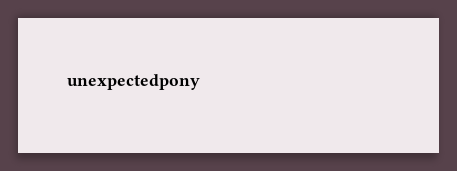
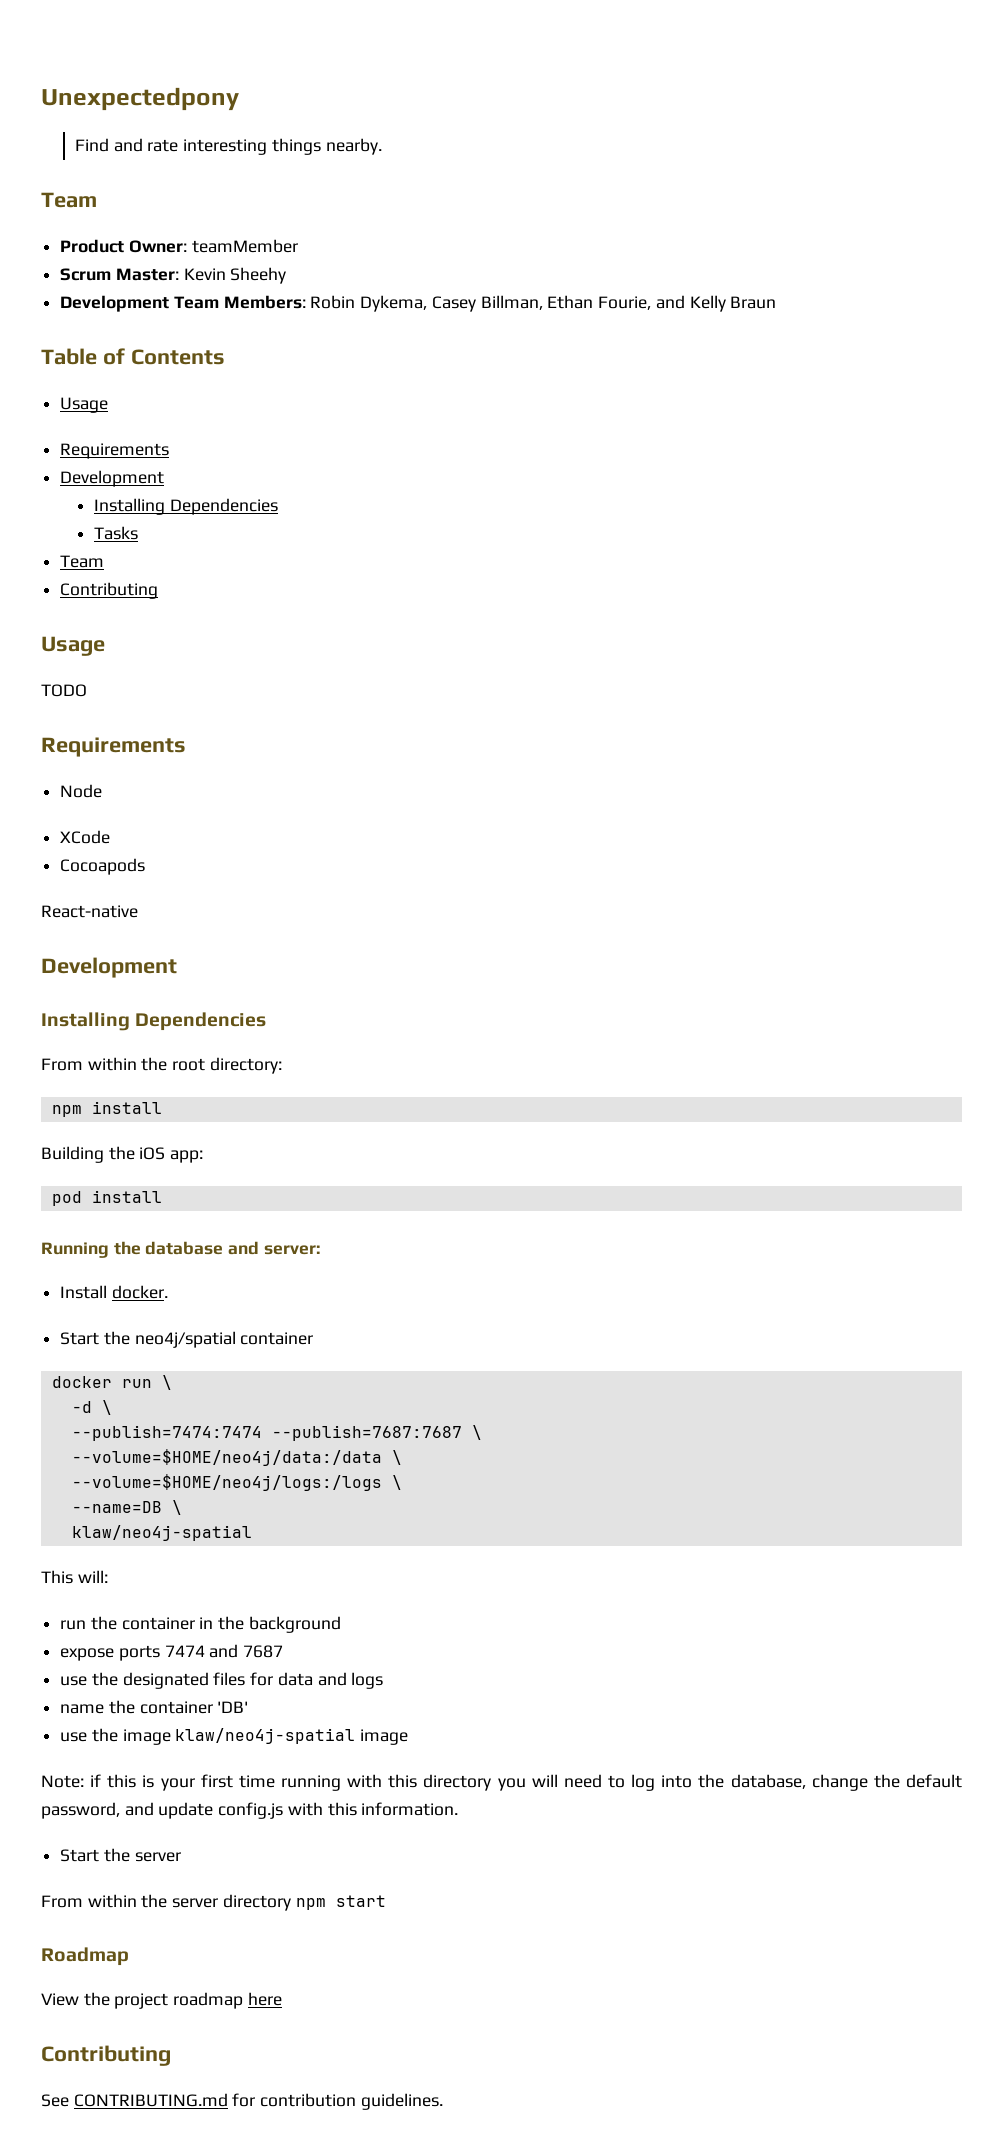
[67,74,200,90] unexpectedpony -> [41,87,239,111] [74,138,382,155] [41,192,97,208] [60,239,298,253] [60,267,287,284] [60,295,777,312] [41,348,225,365] [60,397,109,413] [60,443,170,459] [60,470,165,487] [94,498,278,515] [94,526,139,540] [60,555,105,568] [60,582,159,599] [41,636,105,656] [41,684,87,697] [41,737,186,757] [60,784,103,798] [60,830,111,844] [60,858,146,875] [41,905,138,918] [41,957,177,978] [41,1012,267,1031] [41,1057,282,1074] [51,1101,162,1117] [41,1146,204,1163] [51,1190,162,1206] [41,1241,320,1258] [60,1285,168,1299] [60,1331,314,1348] [51,1375,172,1390] [71,1400,112,1415] [71,1425,482,1441] [71,1449,402,1466] [71,1474,402,1491] [71,1500,182,1515] [71,1525,252,1541] [41,1570,108,1584] [60,1616,341,1633] [60,1644,284,1661] [60,1672,384,1689] [60,1700,249,1714] [60,1728,409,1745] [41,1774,962,1791] [41,1802,459,1819] [60,1848,181,1862] [41,1894,386,1911] [41,1947,129,1966] [41,1992,282,2009] [41,2045,171,2066] [41,2093,443,2110] Unexpectedpony // Find and rate interesting things nearby. // Team // Product Owner: teamMember // Scrum Master: Kevin Sheehy // Development Team Members: Robin Dykema, Casey Billman, Ethan Fourie, and Kelly Braun // Table of Contents // Usage // Requirements // Development // Installing Dependencies // Tasks // Team // Contributing // Usage // TODO // Requirements // Node // XCode // Cocoapods // React-native // Development // Installing Dependencies // From within the root directory: // npm install // Building the iOS app: // pod install // Running the database and server: // Install docker. // Start the neo4j/spatial container // docker run \ // -d \ // --publish=7474:7474 --publish=7687:7687 \ // --volume=$HOME/neo4j/data:/data \ // --volume=$HOME/neo4j/logs:/logs \ // --name=DB \ // klaw/neo4j-spatial // This will: // run the container in the background // expose ports 7474 and 7687 // use the designated files for data and logs // name the container 'DB' // use the image klaw/neo4j-spatial image // Note: if this is your first time running with this directory you will need to log into the database, change the default password, and update config.js with this information. // Start the server // From within the server directory npm start // Roadmap // View the project roadmap here // Contributing // See CONTRIBUTING.md for contribution guidelines.

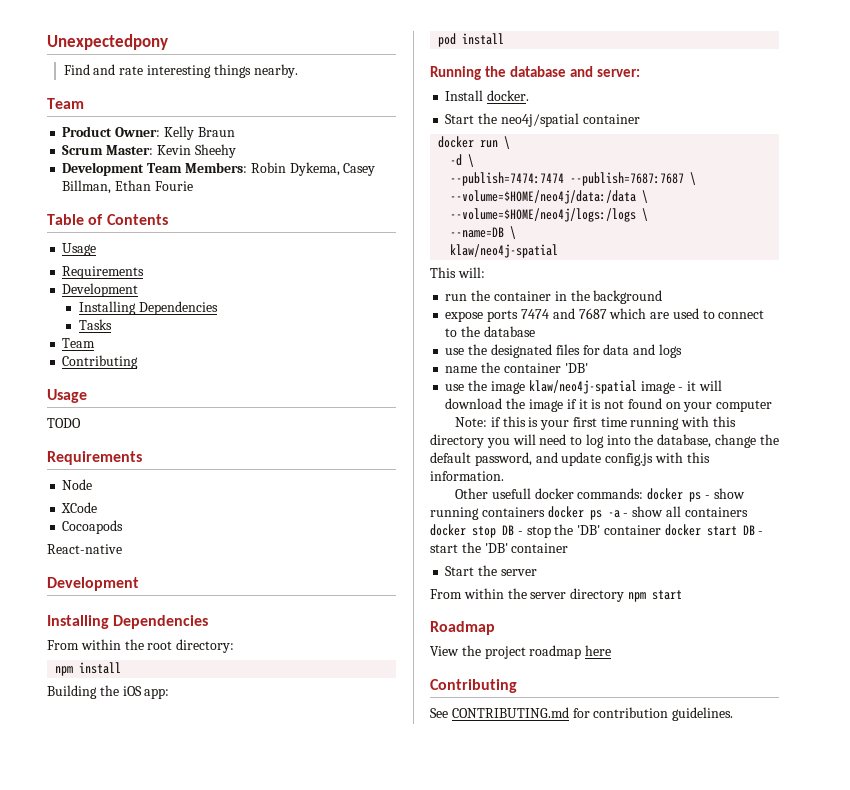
[191,239,298,253] teamMember -> [163,126,235,140] Kelly Braun
[598,295,777,312] Fourie, and Kelly Braun -> [154,181,193,191] Fourie
(284, 1651) none -> [609,308,765,319] [445,326,535,337] which are used to connect to the database
(409, 1737) none -> [678,380,722,391] [445,398,773,412] - it will download the image if it is not found on your computer
(459, 1809) none -> [454,488,745,502] [430,506,748,520] [430,524,764,538] [430,542,569,553] // Other usefull docker commands: docker ps - show running containers docker ps -a - show all containers docker stop DB - stop the 'DB' container docker start DB - start the 'DB' container

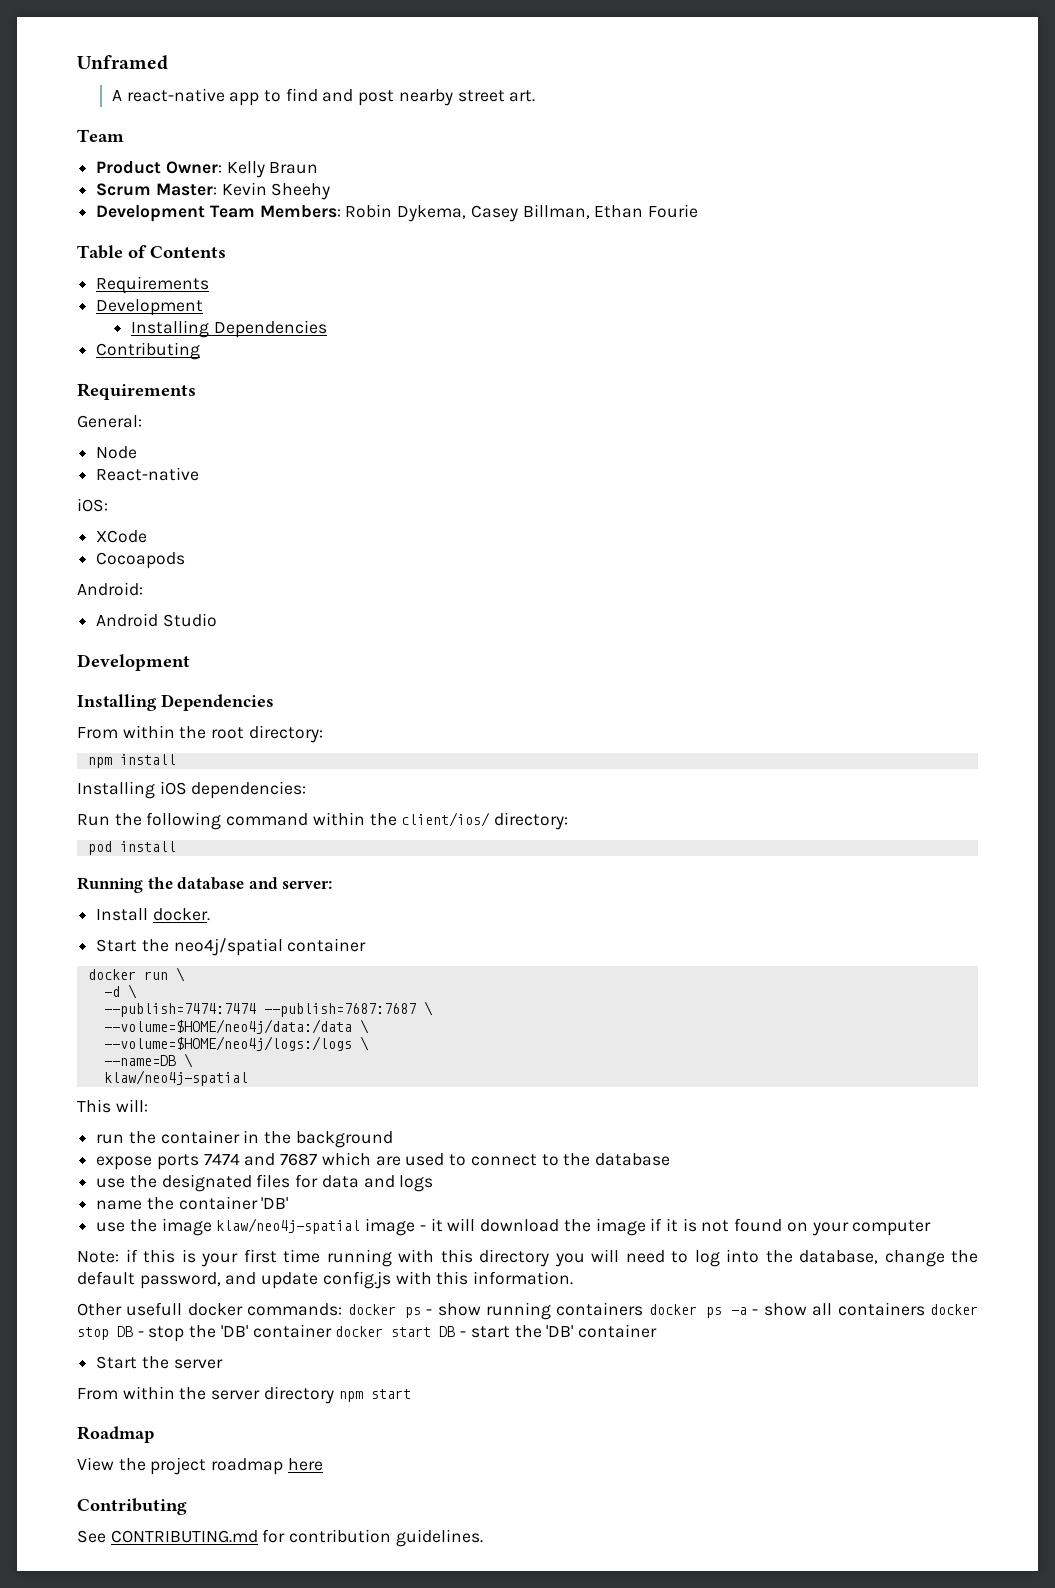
[47,34,168,50] [63,64,298,78] Unexpectedpony // Find and rate interesting things nearby. -> [77,55,168,70] [111,88,536,106] Unframed // A react-native app to find and post nearby street art.
[62,243,97,256] // Usage -> (226, 252) none
[79,319,113,330] [62,338,96,348] [62,355,139,369] [47,389,87,403] [47,418,81,428] [47,451,142,465] // Tasks // Team // Contributing // Usage // TODO // Requirements -> [96,342,201,360] [77,383,196,400] [77,415,142,428] // Contributing // Requirements // General:
(93, 484) none -> [96,467,200,481] [77,498,108,512] // React-native // iOS:
[47,544,122,554] React-native -> [77,582,143,596] [96,613,217,627] Android: // Android Studio
[47,685,170,699] Building the iOS app: -> [77,781,307,799] [77,812,569,830] Installing iOS dependencies: // Run the following command within the client/ios/ directory:

